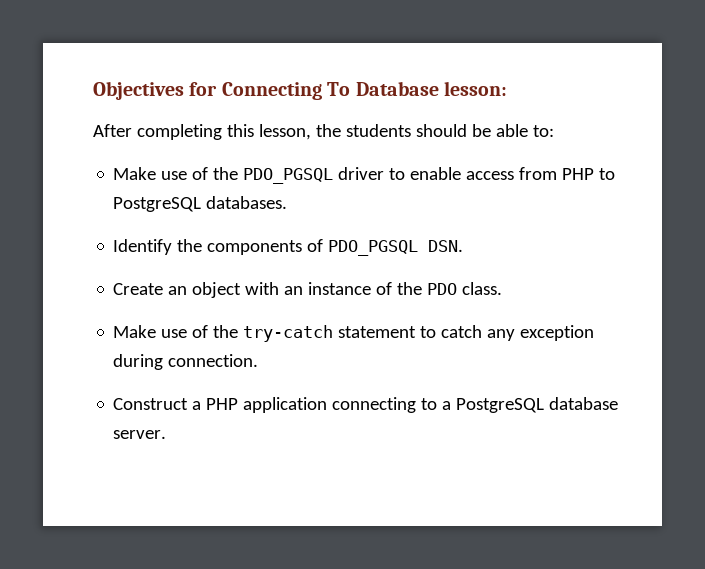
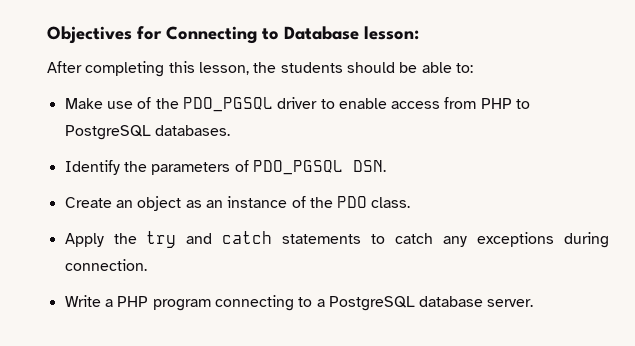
[327,82,351,96] To -> [262,28,279,40] to
[207,240,303,255] components -> [151,162,231,175] parameters
[245,282,280,295] with -> [185,200,202,208] as
[113,325,417,342] Make use of the try-catch statement -> [64,231,362,248] Apply the try and catch statements
[520,325,595,341] exception -> [477,232,555,247] exceptions
[113,398,189,410] Construct -> [64,295,101,307] Write
[243,397,328,413] application -> [152,299,211,311] program

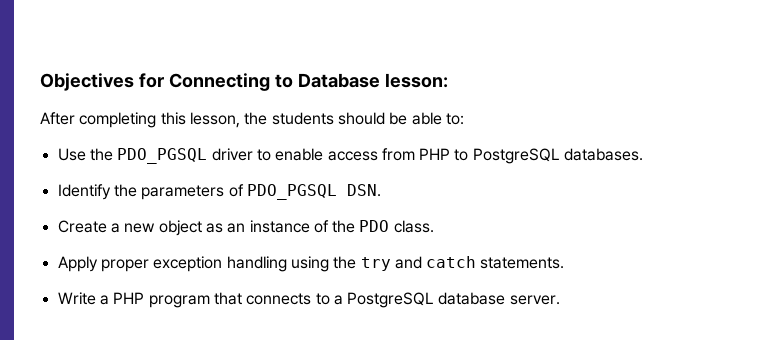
[64,97,152,109] Make use of -> [57,148,86,161] Use
[115,200,133,208] an -> [110,223,156,233] a new
[113,231,609,248] [64,259,147,271] the try and catch statements to catch any exceptions during connection. -> [100,256,565,272] proper exception handling using the try and catch statements.
[214,295,294,311] connecting -> [213,292,312,305] that connects

